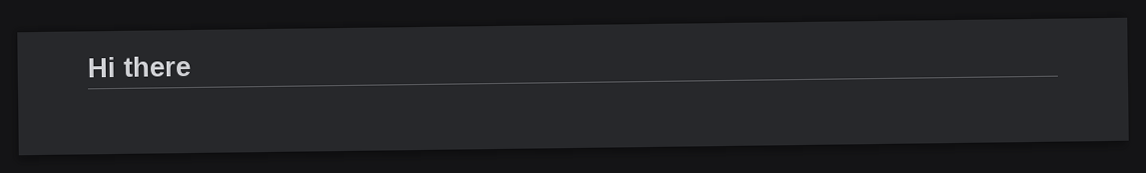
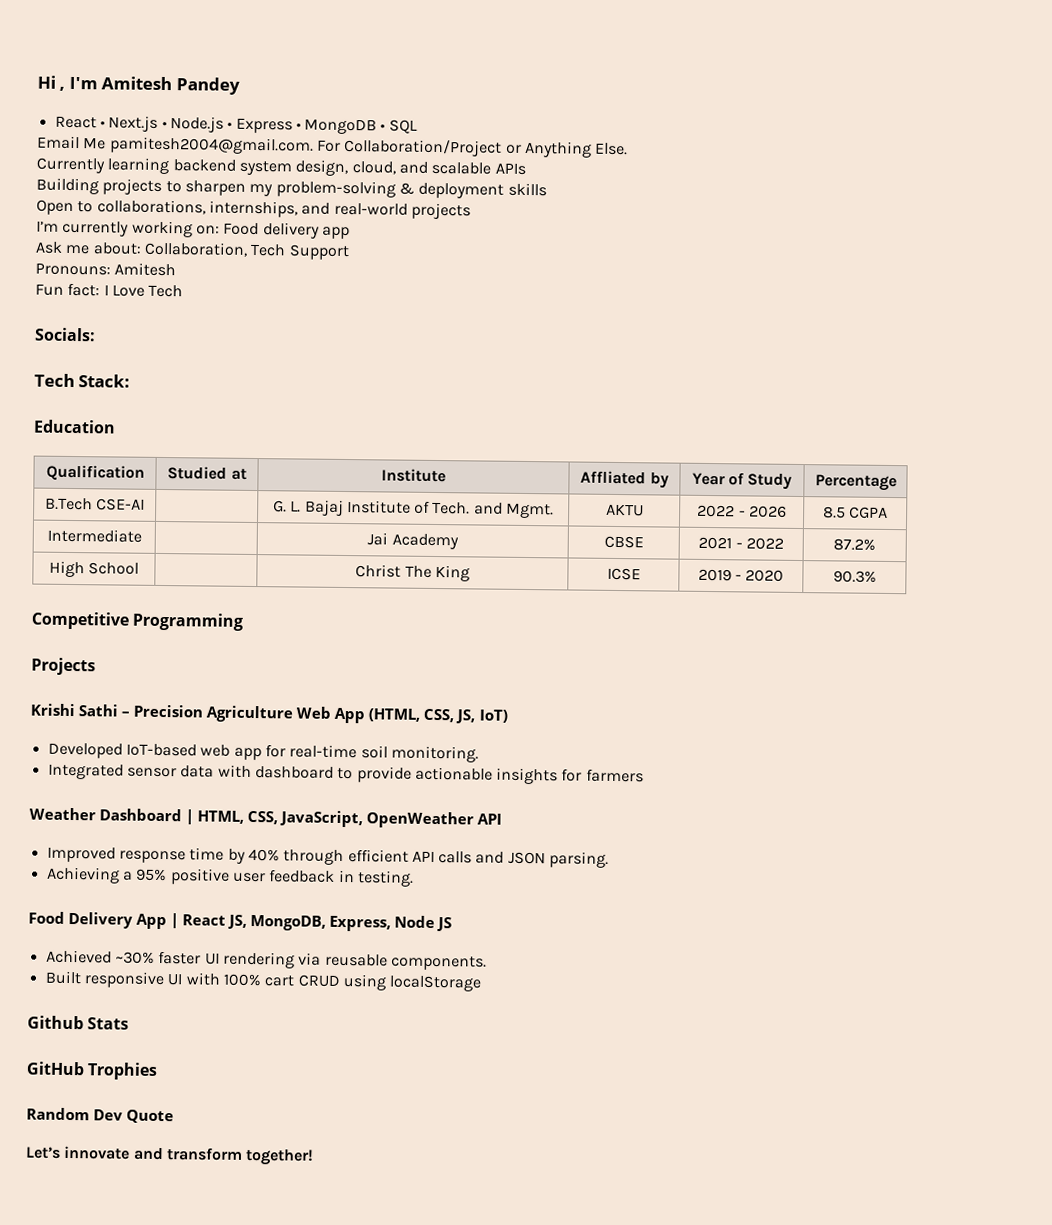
[123,56,191,77] there -> [59,76,240,95] [54,115,418,135] [37,135,629,158] [36,157,526,177] [36,177,547,199] [36,199,471,220] [36,220,350,240] [35,241,350,261] [35,262,177,277] [35,282,184,298] [34,327,96,342] [34,373,131,388] [33,419,116,434] [45,464,145,481] [167,466,247,480] [381,468,447,483] [580,470,669,489] [691,472,793,490] [814,474,897,492] [44,497,146,511] [272,499,555,519] [605,503,644,517] [697,504,787,518] [822,506,889,519] [46,528,142,543] [367,532,459,550] [603,535,644,549] [698,536,784,550] [833,538,876,551] [48,560,140,578] [355,564,470,582] [606,567,641,581] [697,568,785,582] [832,570,877,583] [31,611,244,631] [31,657,96,676] [30,703,508,724] [47,742,479,763] [47,763,644,785] [29,807,503,829] [46,846,610,868] [45,866,414,887] [28,911,453,932] [45,949,487,971] [44,970,482,992] [27,1015,130,1030] [26,1061,159,1080] [26,1107,175,1124] [25,1145,315,1166] , I'm Amitesh Pandey // React • Next.js • Node.js • Express • MongoDB • SQL // Email Me pamitesh2004@gmail.com. For Collaboration/Project or Anything Else. // Currently learning backend system design, cloud, and scalable APIs // Building projects to sharpen my problem-solving & deployment skills // Open to collaborations, internships, and real-world projects // I’m currently working on: Food delivery app // Ask me about: Collaboration, Tech Support // Pronouns: Amitesh // Fun fact: I Love Tech // Socials: // Tech Stack: // Education // Qualification | Studied at | Institute | Affliated by | Year of Study | Percentage // B.Tech CSE-AI | | G. L. Bajaj Institute of Tech. and Mgmt. | AKTU | 2022 - 2026 | 8.5 CGPA // Intermediate | | Jai Academy | CBSE | 2021 - 2022 | 87.2% // High School | | Christ The King | ICSE | 2019 - 2020 | 90.3% // Competitive Programming // Projects // Krishi Sathi – Precision Agriculture Web App (HTML, CSS, JS, IoT) // Developed IoT-based web app for real-time soil monitoring. // Integrated sensor data with dashboard to provide actionable insights for farmers // Weather Dashboard | HTML, CSS, JavaScript, OpenWeather API // Improved response time by 40% through efficient API calls and JSON parsing. // Achieving a 95% positive user feedback in testing. // Food Delivery App | React JS, MongoDB, Express, Node JS // Achieved ~30% faster UI rendering via reusable components. // Built responsive UI with 100% cart CRUD using localStorage // Github Stats // GitHub Trophies // Random Dev Quote // Let’s innovate and transform together!

